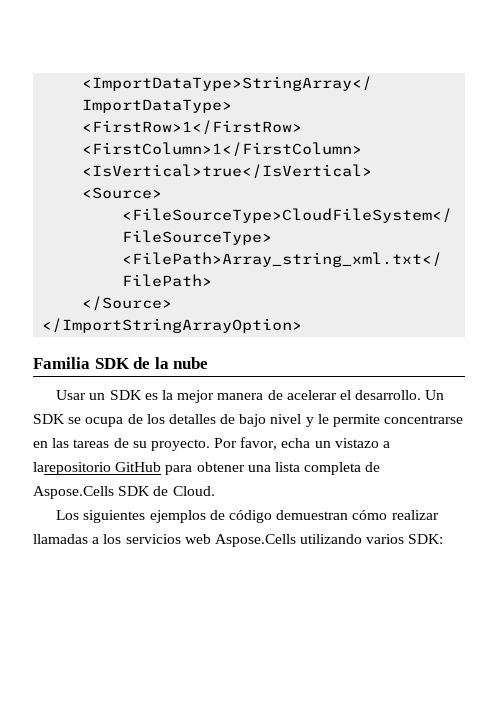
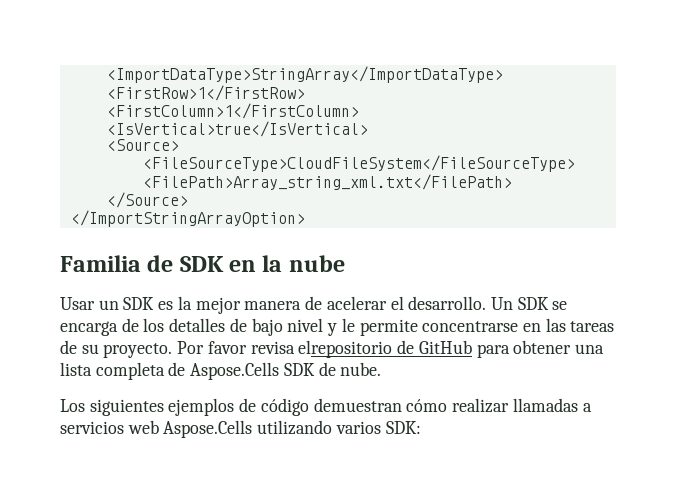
[94,357,151,369] SDK de -> [147,255,257,272] de SDK en
[85,417,124,427] ocupa -> [60,321,118,336] encarga
[240,437,391,450] [33,462,111,475] favor, echa un vistazo a larepositorio -> [207,340,415,358] favor revisa elrepositorio de
[172,486,215,496] Cloud. -> [340,362,382,376] nube.
[103,534,122,544] los -> (592, 407) none

